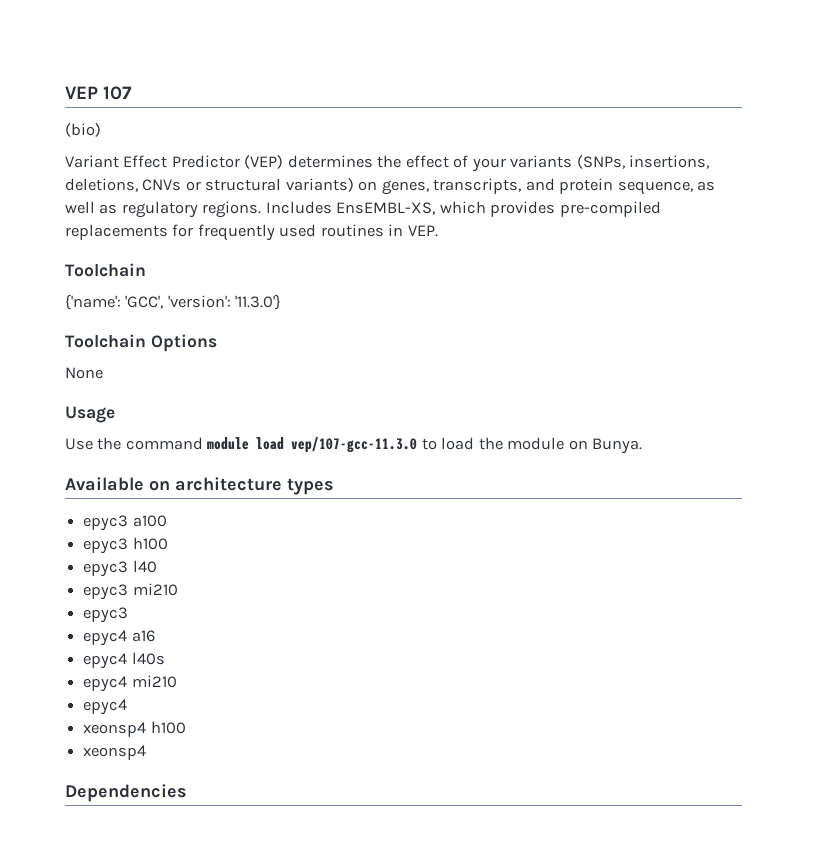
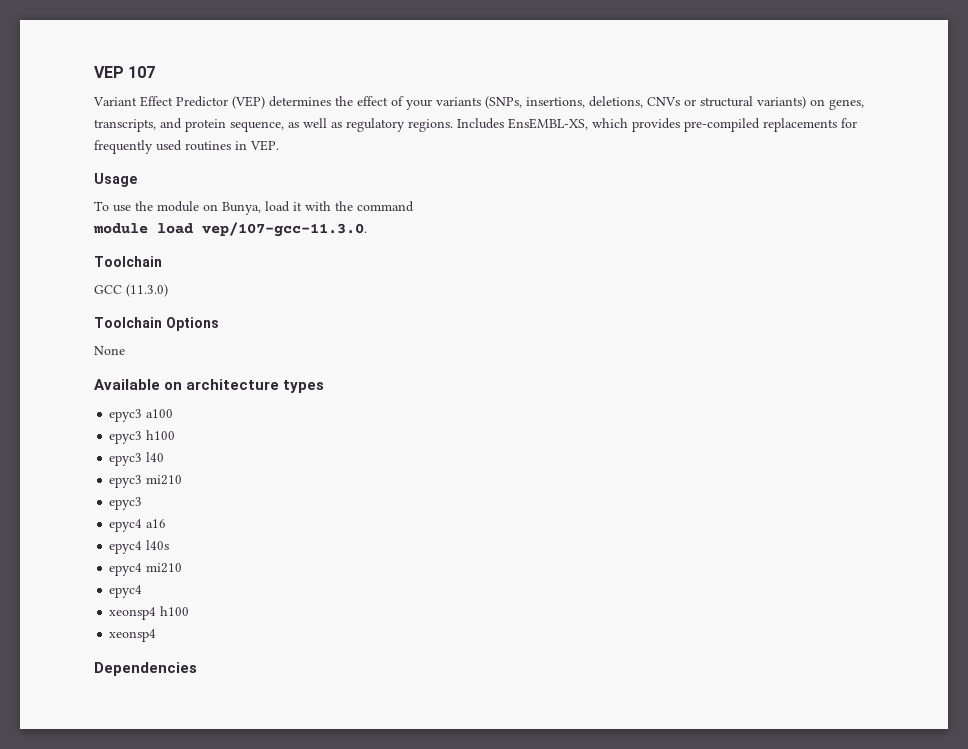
[65,123,101,137] // (bio) -> (156, 72) none
[65,263,146,277] [65,294,282,310] [65,334,217,352] [65,367,103,379] [65,406,115,423] [65,437,643,454] Toolchain // {'name': 'GCC', 'version': '11.3.0'} // Toolchain Options // None // Usage // Use the command module load vep/107-gcc-11.3.0 to load the module on Bunya. -> [94,173,137,187] [94,201,414,215] [93,222,367,237] [94,256,162,267] [94,284,168,297] [94,317,219,331] [94,346,125,355] Usage // To use the module on Bunya, load it with the command // module load vep/107-gcc-11.3.0. // Toolchain // GCC (11.3.0) // Toolchain Options // None

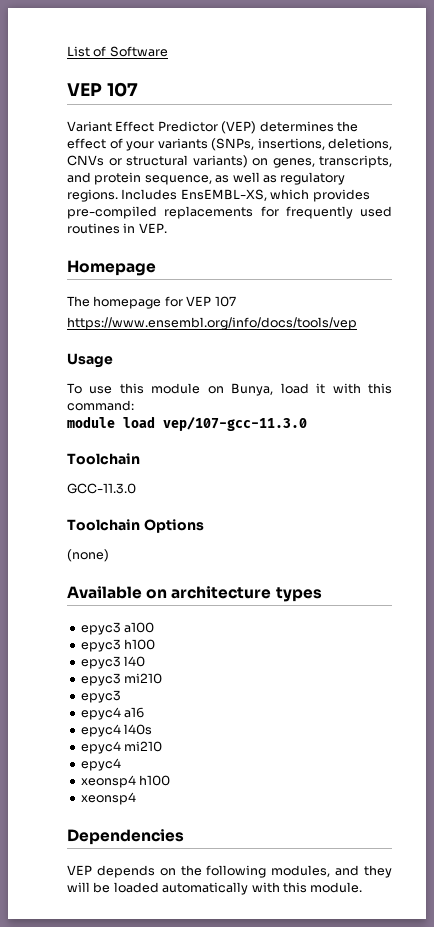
(94, 72) none -> [67,46,168,57] List of Software //
(279, 145) none -> [67,260,156,276] [67,296,236,309] [67,317,357,330] // Homepage // The homepage for VEP 107 // https://www.ensembl.org/info/docs/tools/vep
[135,201,153,211] the -> [119,383,144,394] this
[335,201,414,212] the command -> [368,383,393,394] [67,400,134,411] this command:
[202,222,367,237] vep/107-gcc-11.3.0. -> [163,417,307,431] vep/107-gcc-11.3.0
[94,284,168,297] GCC (11.3.0) -> [67,483,136,494] GCC-11.3.0
[94,346,125,355] // None -> [67,549,109,562] // (none)
(197, 669) none -> [67,865,392,878] [67,882,363,895] // VEP depends on the following modules, and they will be loaded automatically with this module.

